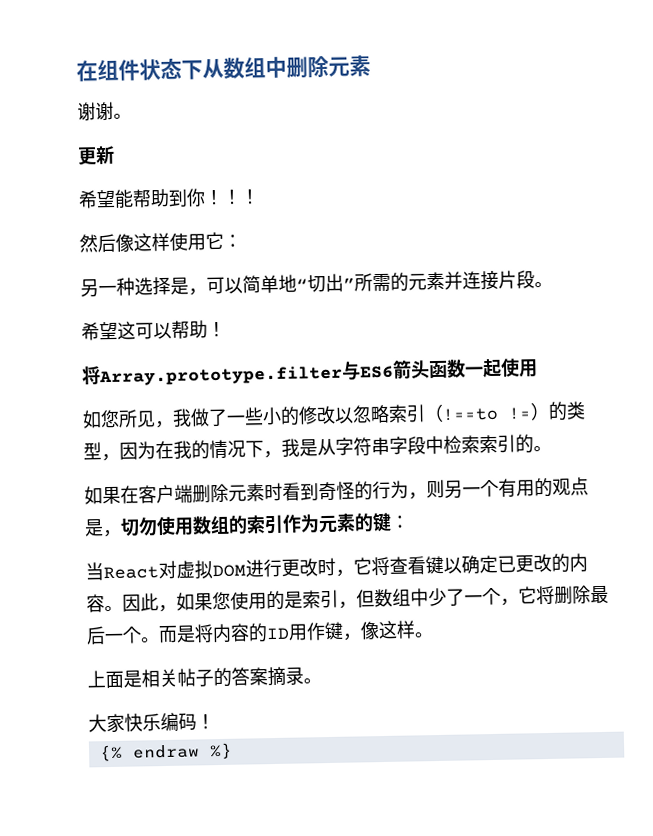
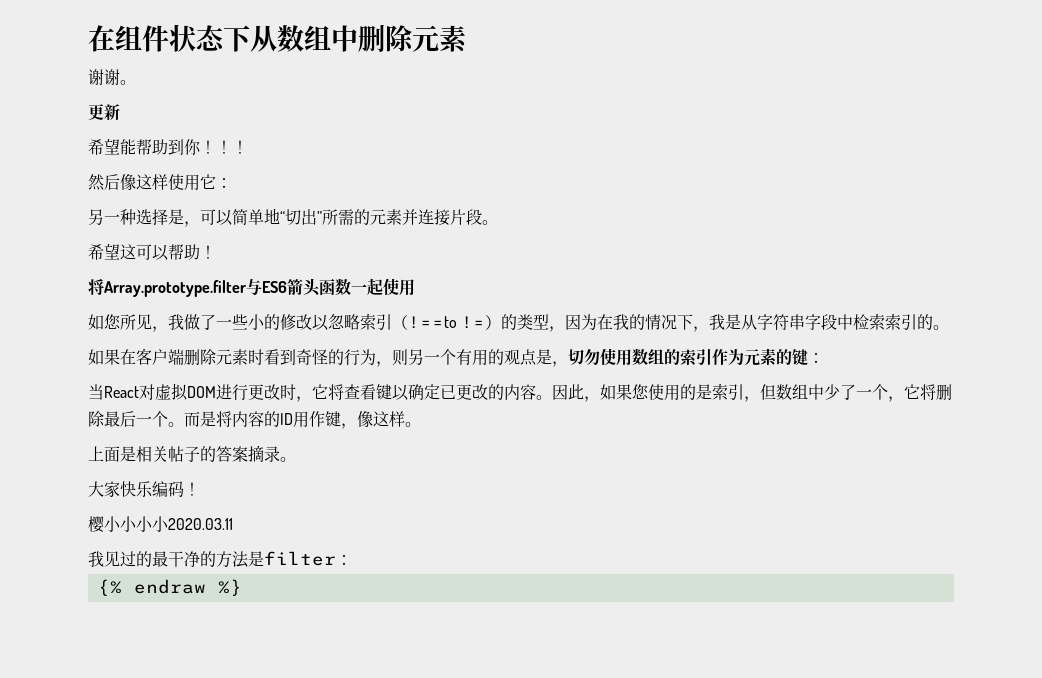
(215, 722) none -> [88,516,233,533] [88,551,352,568] // 樱小小小小2020.03.11 // 我见过的最干净的方法是filter：

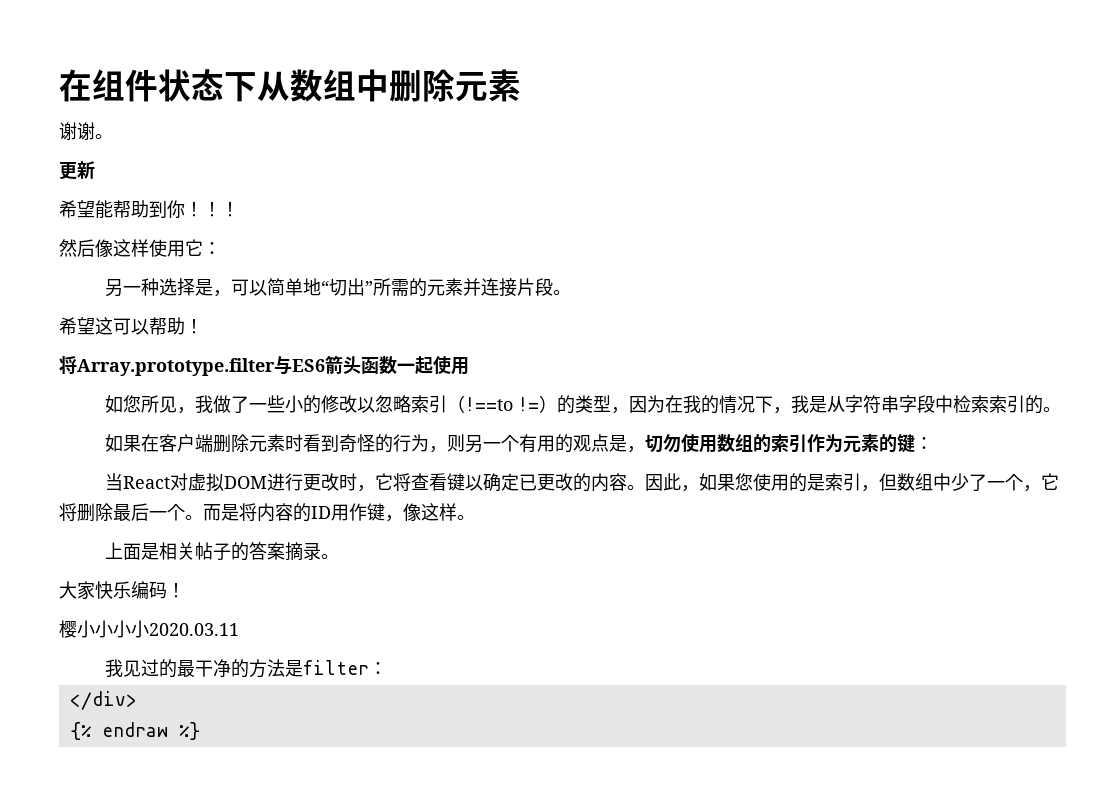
(352, 560) none -> [69,691,137,710] // </div>

